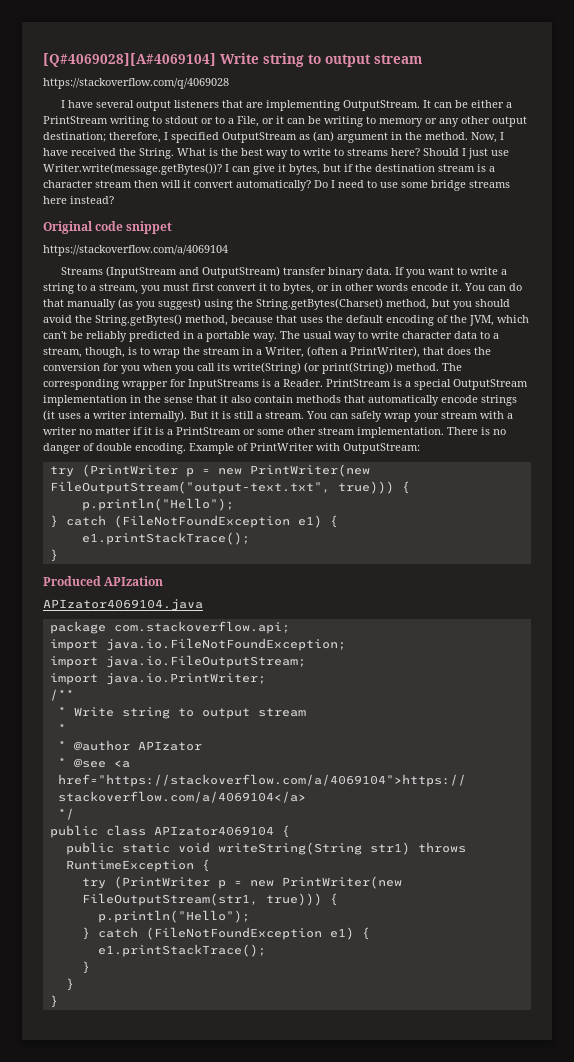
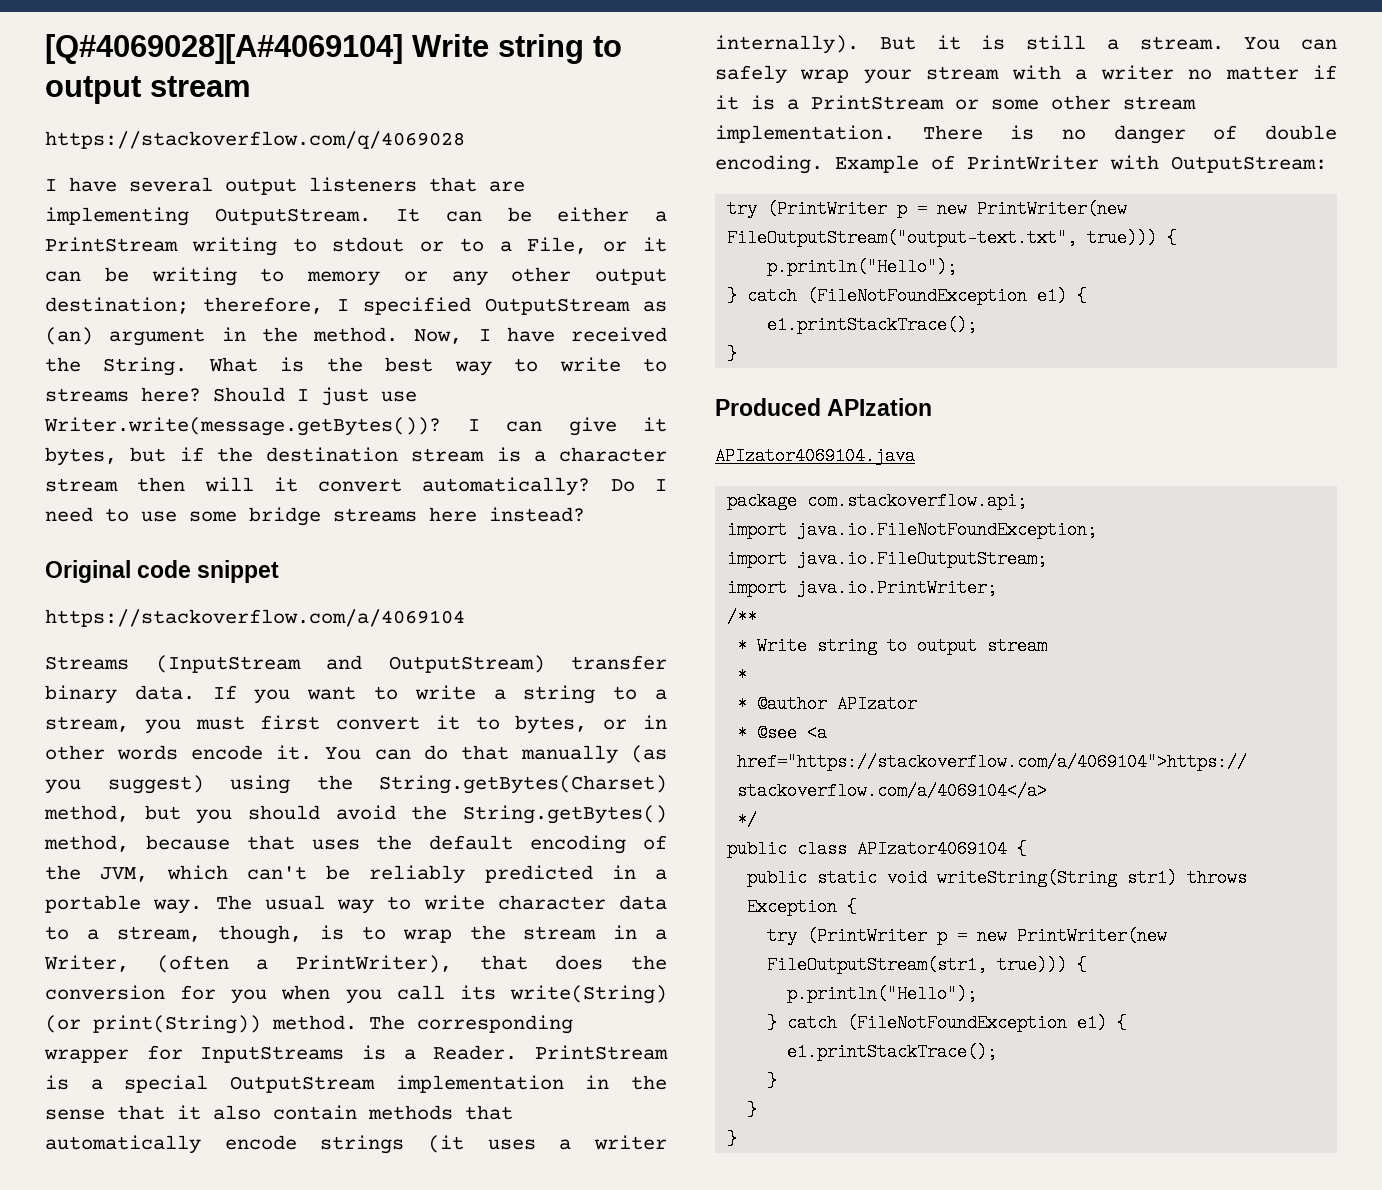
[65,860,194,872] RuntimeException -> [747,898,838,916] Exception

